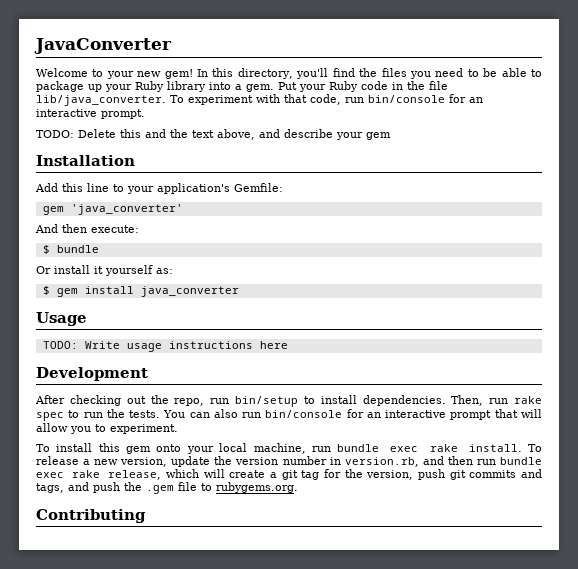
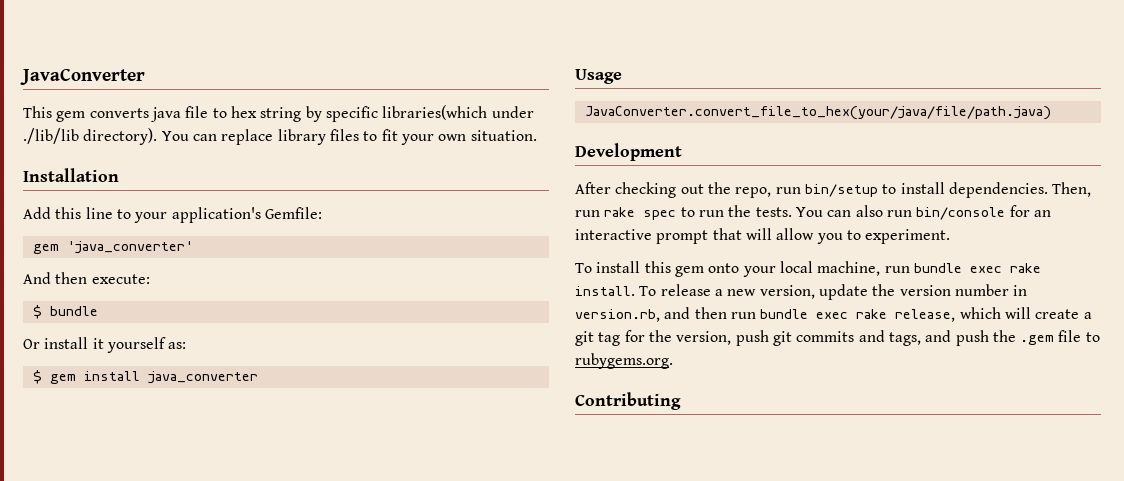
[36,68,542,79] [36,81,448,92] [36,94,483,106] [36,109,145,119] [36,129,391,140] Welcome to your new gem! In this directory, you'll find the files you need to be able to package up your Ruby library into a gem. Put your Ruby code in the file lib/java_converter. To experiment with that code, run bin/console for an interactive prompt. // TODO: Delete this and the text above, and describe your gem -> [23,105,534,122] [23,128,537,145] This gem converts java file to hex string by specific libraries(which under ./lib/lib directory). You can replace library files to fit your own situation.
[42,341,288,352] TODO: Write usage instructions here -> [584,106,1051,120] JavaConverter.convert_file_to_hex(your/java/file/path.java)

